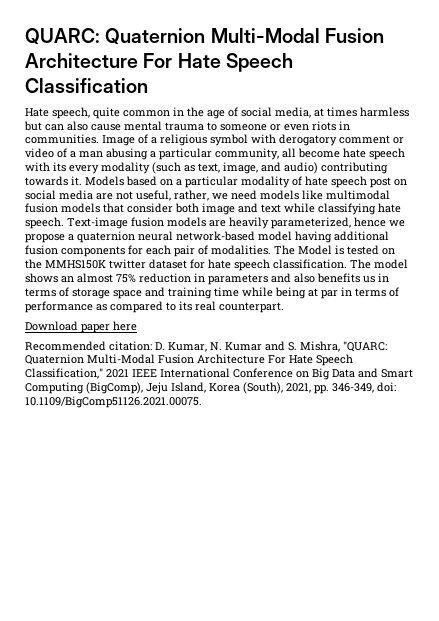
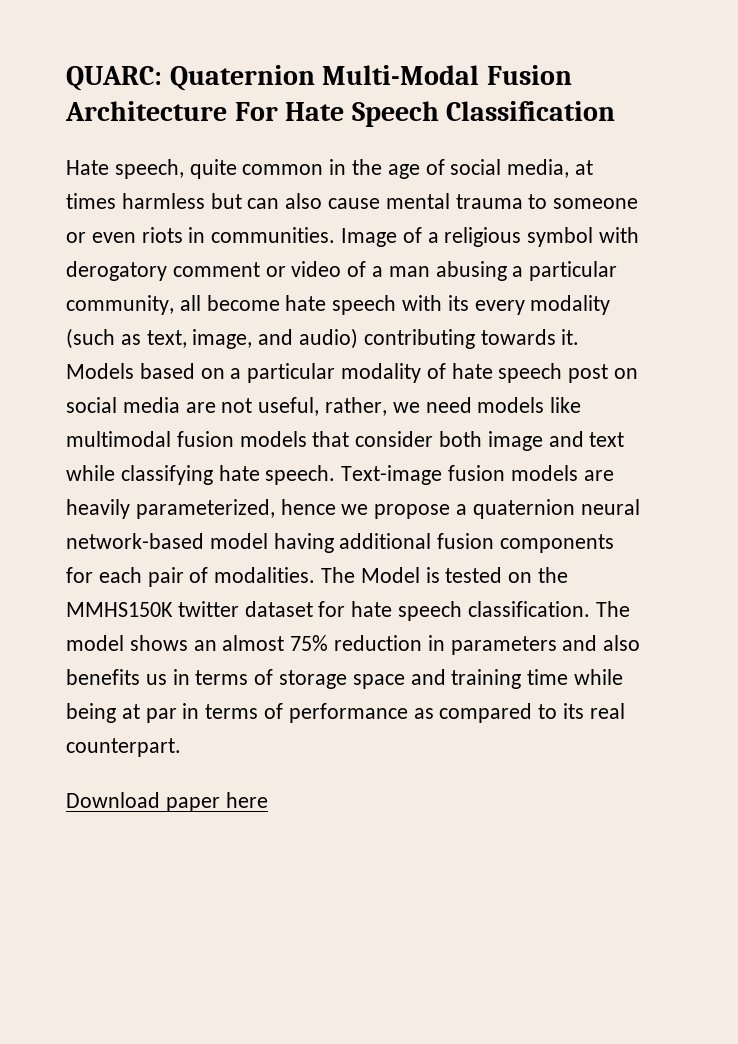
[25,341,387,352] [25,354,353,366] [25,368,413,380] [25,382,396,394] [25,396,202,408] // Recommended citation: D. Kumar, N. Kumar and S. Mishra, "QUARC: Quaternion Multi-Modal Fusion Architecture For Hate Speech Classification," 2021 IEEE International Conference on Big Data and Smart Computing (BigComp), Jeju Island, Korea (South), 2021, pp. 346-349, doi: 10.1109/BigComp51126.2021.00075. -> (268, 800) none

